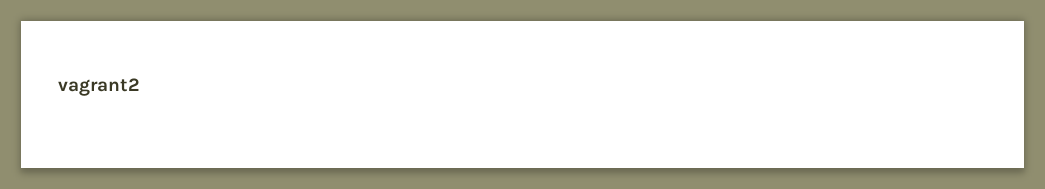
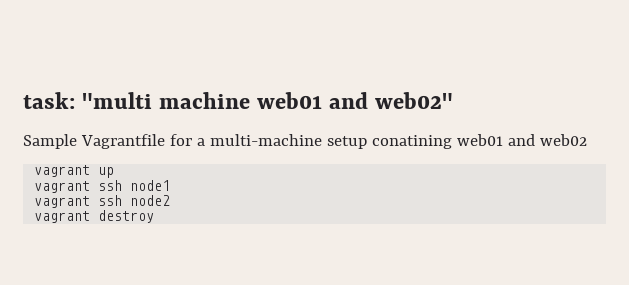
[58,78,140,96] vagrant2 -> [23,92,454,109] [23,134,587,149] [34,165,115,178] [34,180,171,193] [34,195,171,208] [34,210,155,223] task: "multi machine web01 and web02" // Sample Vagrantfile for a multi-machine setup conatining web01 and web02 // vagrant up // vagrant ssh node1 // vagrant ssh node2 // vagrant destroy

